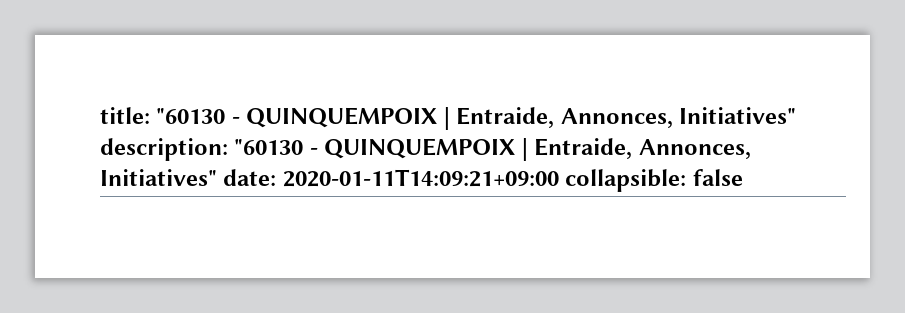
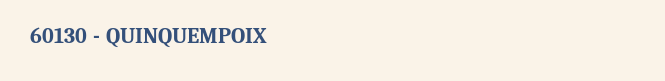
[100,107,797,130] [100,138,751,161] [100,169,743,192] title: "60130 - QUINQUEMPOIX | Entraide, Annonces, Initiatives" description: "60130 - QUINQUEMPOIX | Entraide, Annonces, Initiatives" date: 2020-01-11T14:09:21+09:00 collapsible: false -> [30,27,267,48] 60130 - QUINQUEMPOIX

